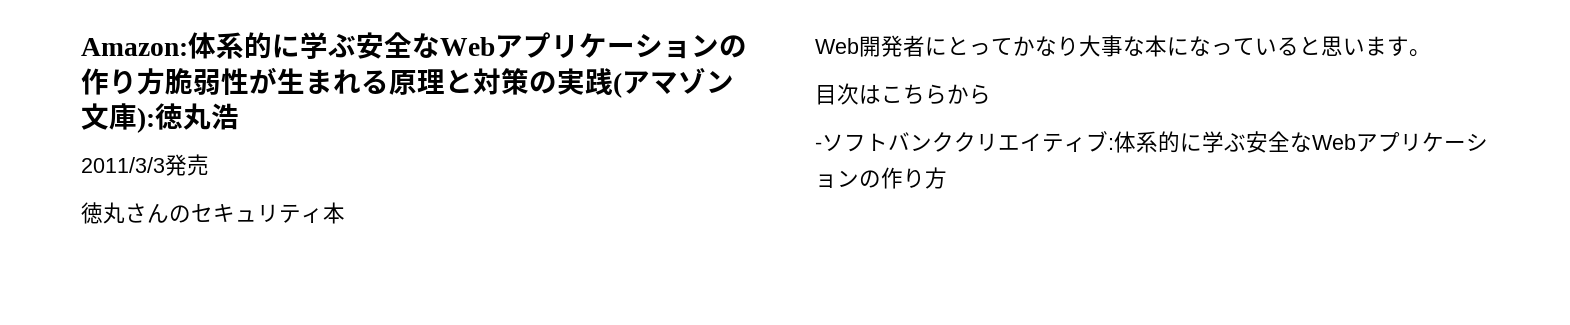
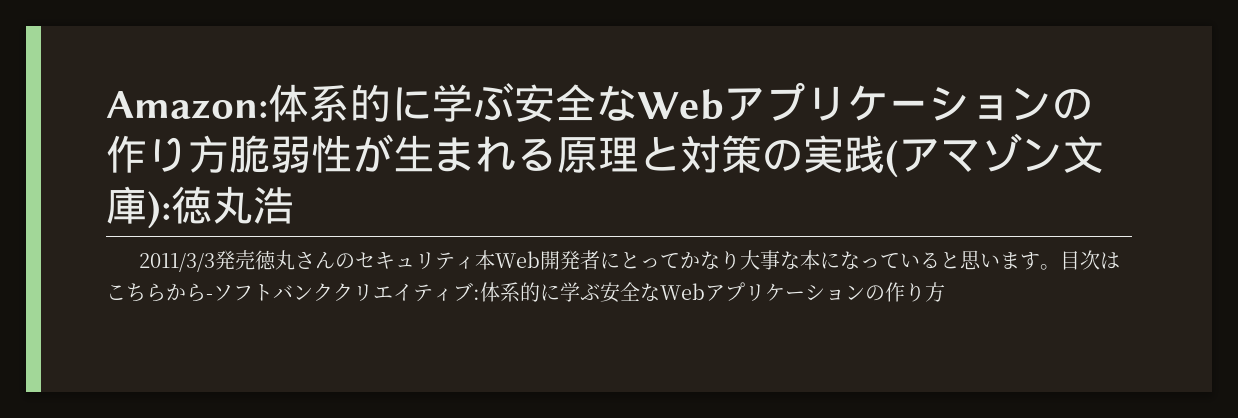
(209, 165) // -> (255, 260) none
(345, 213) // -> (495, 260) none
(1431, 53) // -> (1060, 267) none
(991, 94) // -> (206, 292) none

